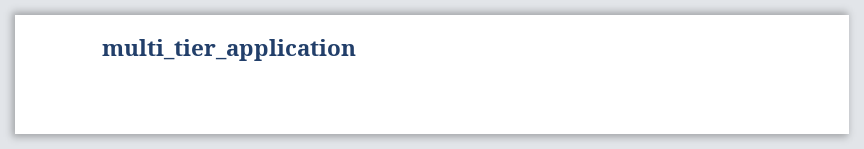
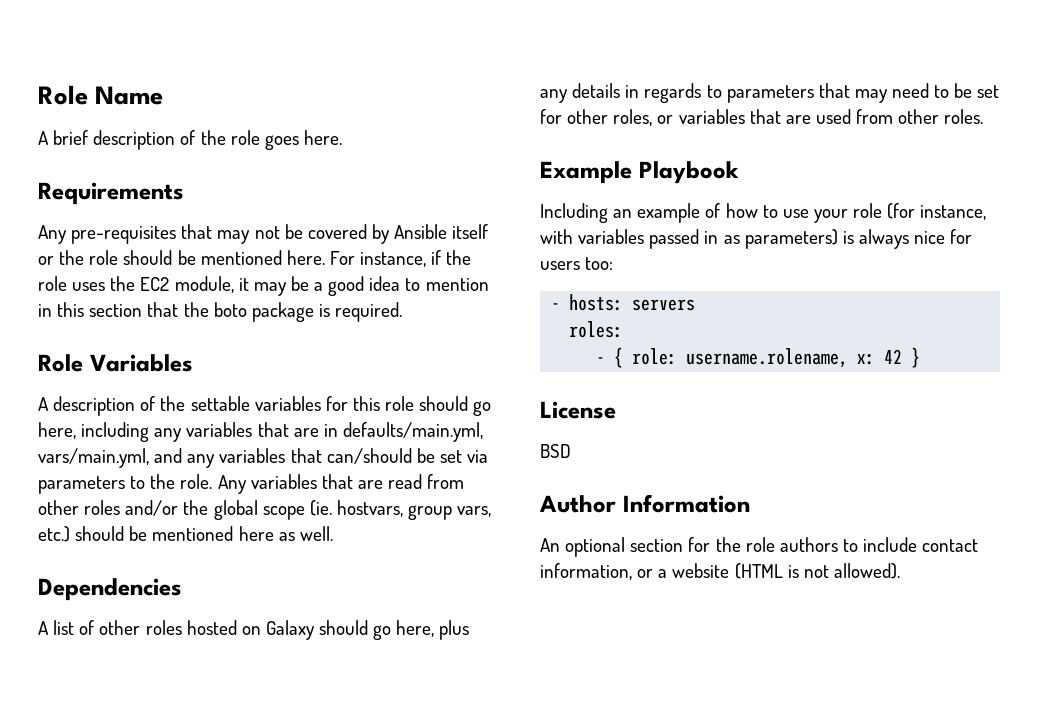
[102,39,356,61] multi_tier_application -> [38,85,164,105] [38,130,342,150] [38,182,184,205] [38,224,489,244] [38,250,472,267] [38,276,489,296] [38,302,403,322] [38,354,193,372] [38,396,492,416] [38,422,483,442] [38,448,489,468] [38,474,465,494] [38,500,492,520] [38,526,333,542] [38,578,182,601] [38,620,470,640] [540,83,1000,103] [540,109,984,126] [540,161,739,184] [540,203,987,223] [540,229,973,249] [540,257,614,270] [551,294,696,311] [569,321,624,338] [596,347,921,368] [540,401,616,419] [540,444,571,458] [539,494,750,513] [540,537,979,557] [540,563,900,580] Role Name // A brief description of the role goes here. // Requirements // Any pre-requisites that may not be covered by Ansible itself or the role should be mentioned here. For instance, if the role uses the EC2 module, it may be a good idea to mention in this section that the boto package is required. // Role Variables // A description of the settable variables for this role should go here, including any variables that are in defaults/main.yml, vars/main.yml, and any variables that can/should be set via parameters to the role. Any variables that are read from other roles and/or the global scope (ie. hostvars, group vars, etc.) should be mentioned here as well. // Dependencies // A list of other roles hosted on Galaxy should go here, plus any details in regards to parameters that may need to be set for other roles, or variables that are used from other roles. // Example Playbook // Including an example of how to use your role (for instance, with variables passed in as parameters) is always nice for users too: // - hosts: servers // roles: // - { role: username.rolename, x: 42 } // License // BSD // Author Information // An optional section for the role authors to include contact information, or a website (HTML is not allowed).

